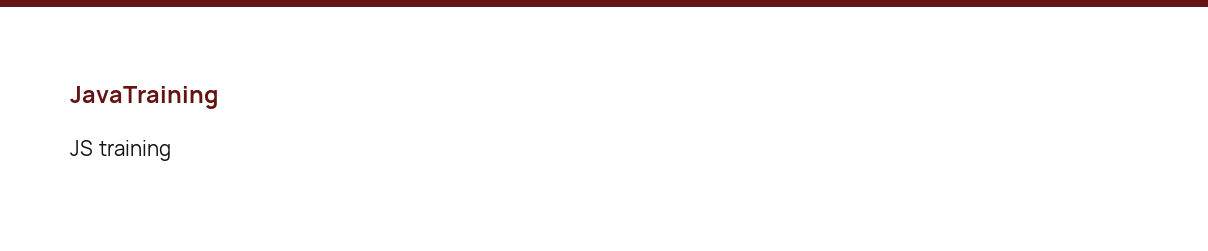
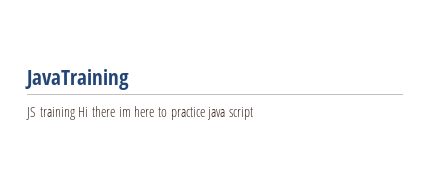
(171, 150) none -> [78,106,253,120] Hi there im here to practice java script

